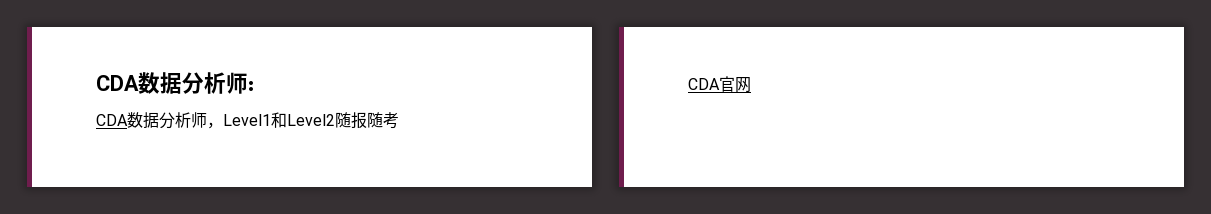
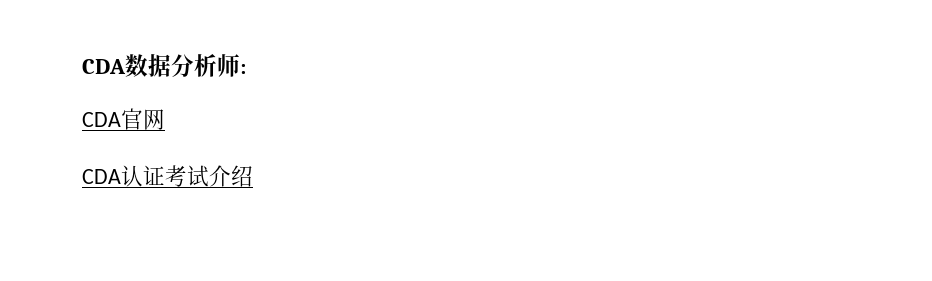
[127,112,399,129] [688,76,751,93] 数据分析师，Level1和Level2随报随考 // CDA官网 -> [121,108,165,130] [82,165,253,187] 官网 // CDA认证考试介绍

